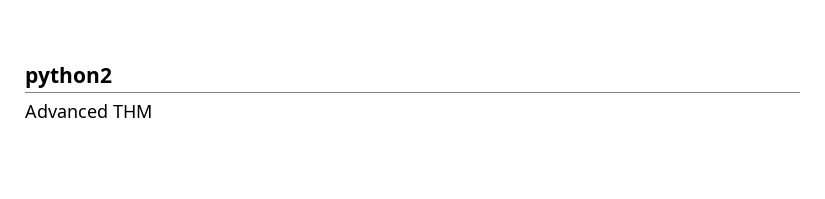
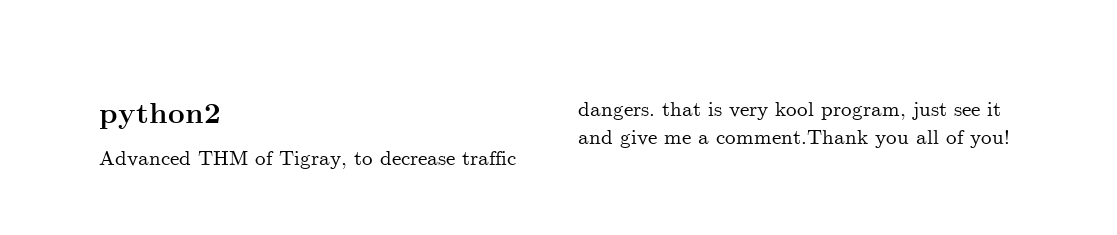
(152, 111) none -> [255,151,516,169] [578,102,1001,120] [578,130,1010,148] of Tigray, to decrease traffic dangers. that is very kool program, just see it and give me a comment.Thank you all of you!

